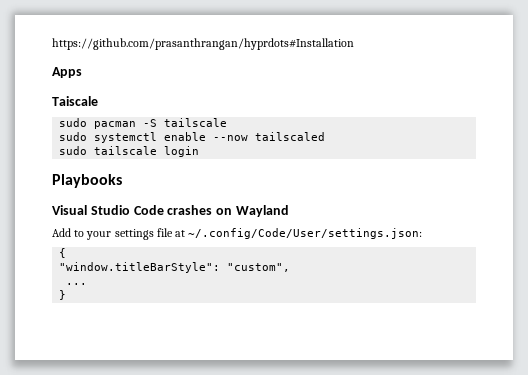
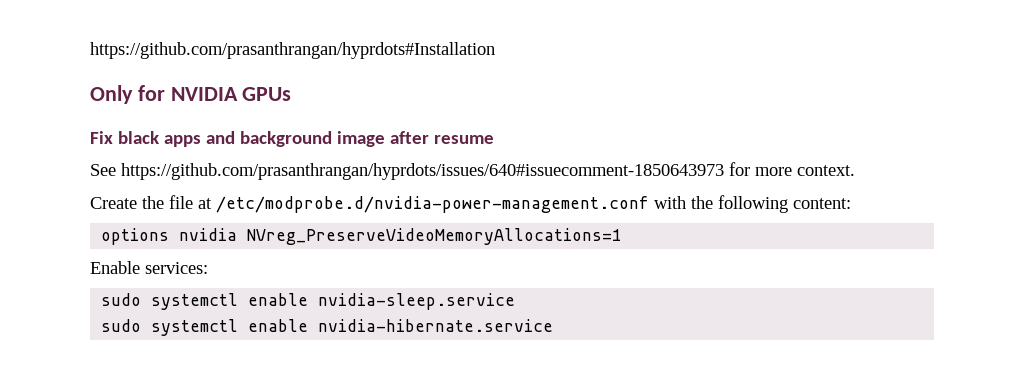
[52,67,82,78] [52,96,98,106] [59,118,228,129] [59,132,326,143] [59,146,200,157] [52,174,122,188] [52,205,289,217] [52,228,423,240] [59,248,67,258] [59,262,291,273] [66,283,88,285] [59,290,67,300] Apps // Taiscale // sudo pacman -S tailscale // sudo systemctl enable --now tailscaled // sudo tailscale login // Playbooks // Visual Studio Code crashes on Wayland // Add to your settings file at ~/.config/Code/User/settings.json: // { // "window.titleBarStyle": "custom", // ... // } -> [90,85,292,104] [90,131,494,147] [90,162,855,180] [90,195,851,213] [101,228,623,245] [90,261,208,274] [101,293,516,310] [101,319,554,336] Only for NVIDIA GPUs // Fix black apps and background image after resume // See https://github.com/prasanthrangan/hyprdots/issues/640#issuecomment-1850643973 for more context. // Create the file at /etc/modprobe.d/nvidia-power-management.conf with the following content: // options nvidia NVreg_PreserveVideoMemoryAllocations=1 // Enable services: // sudo systemctl enable nvidia-sleep.service // sudo systemctl enable nvidia-hibernate.service

